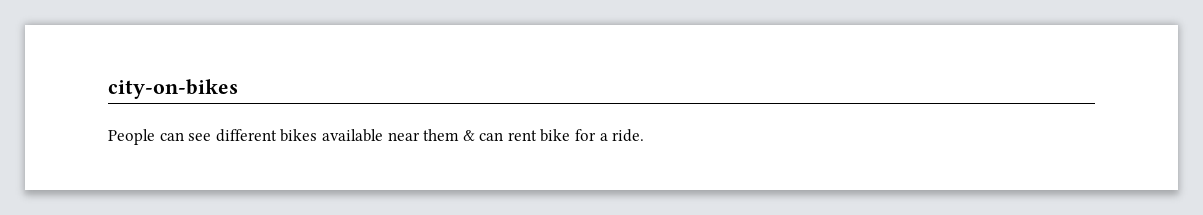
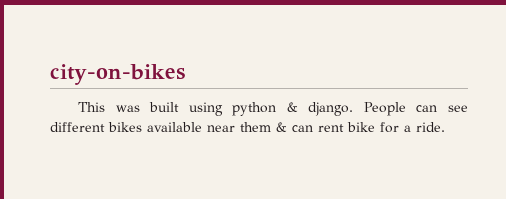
(238, 89) none -> [78,102,354,116] This was built using python & django.

